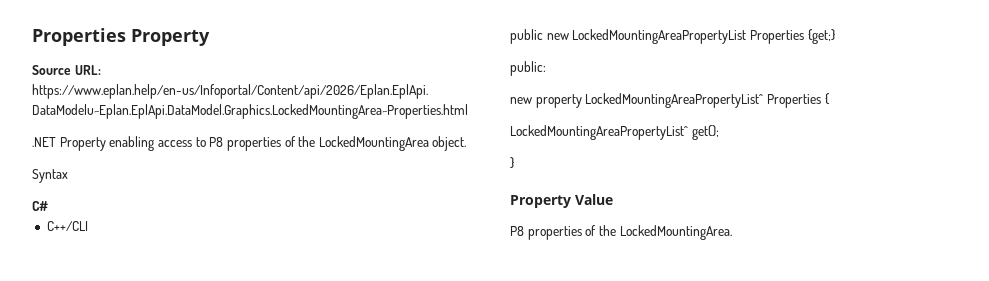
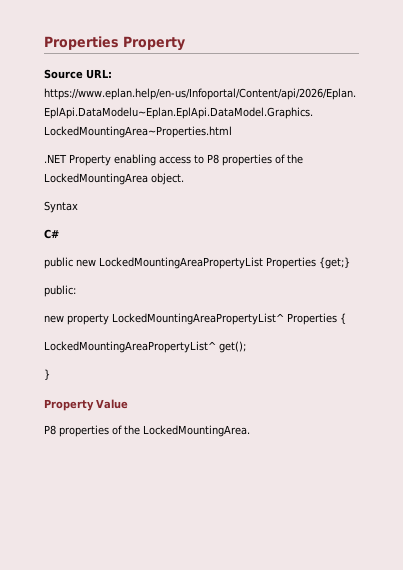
[46,221,88,231] // C++/CLI -> (59, 234) none

